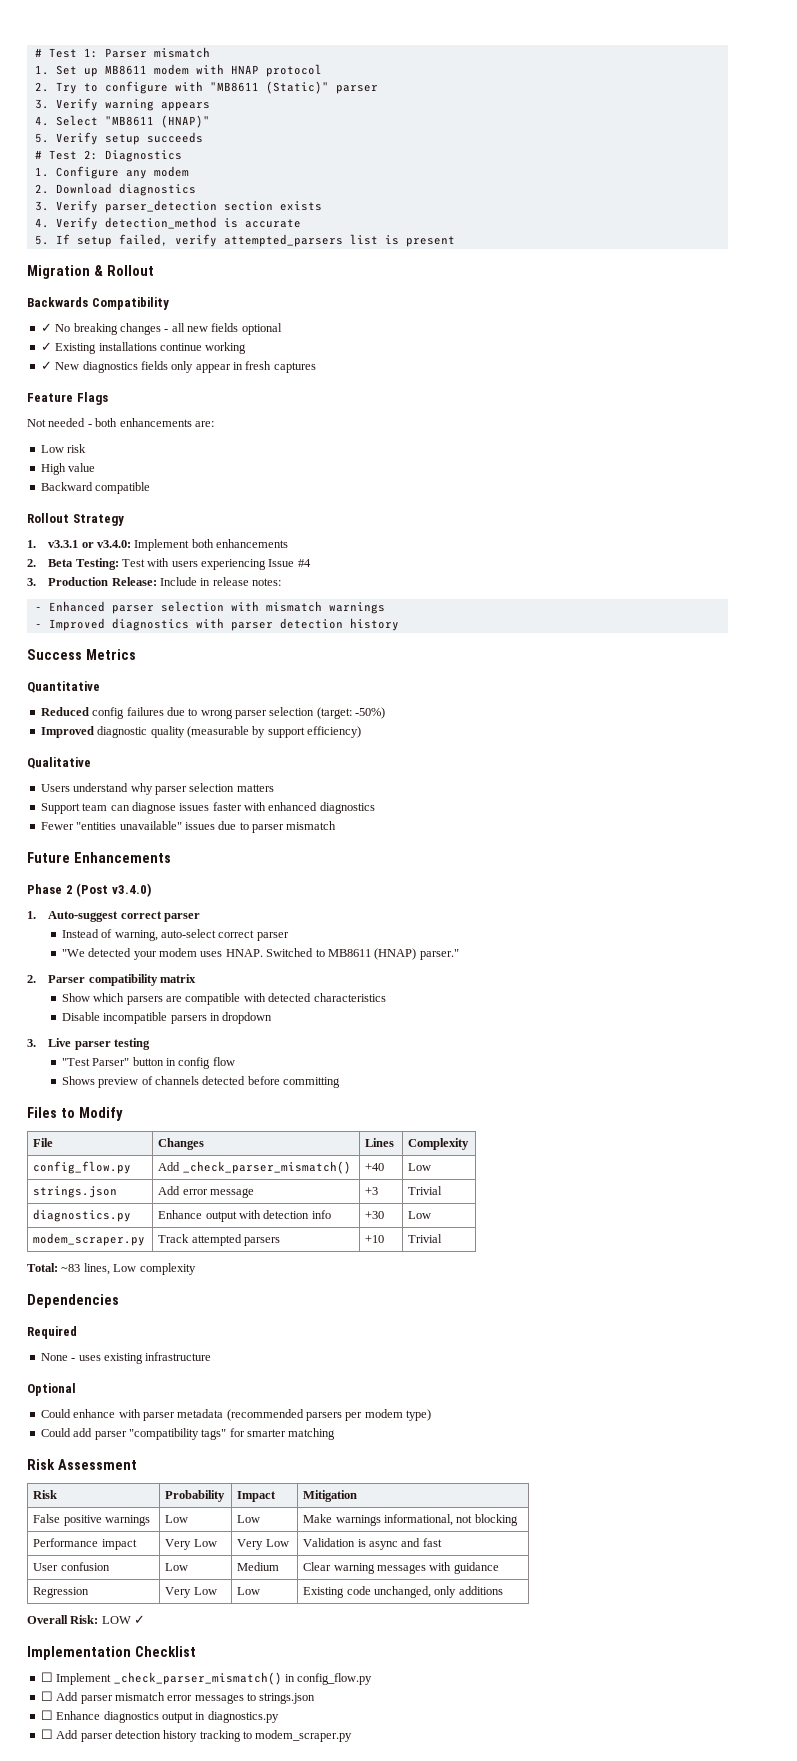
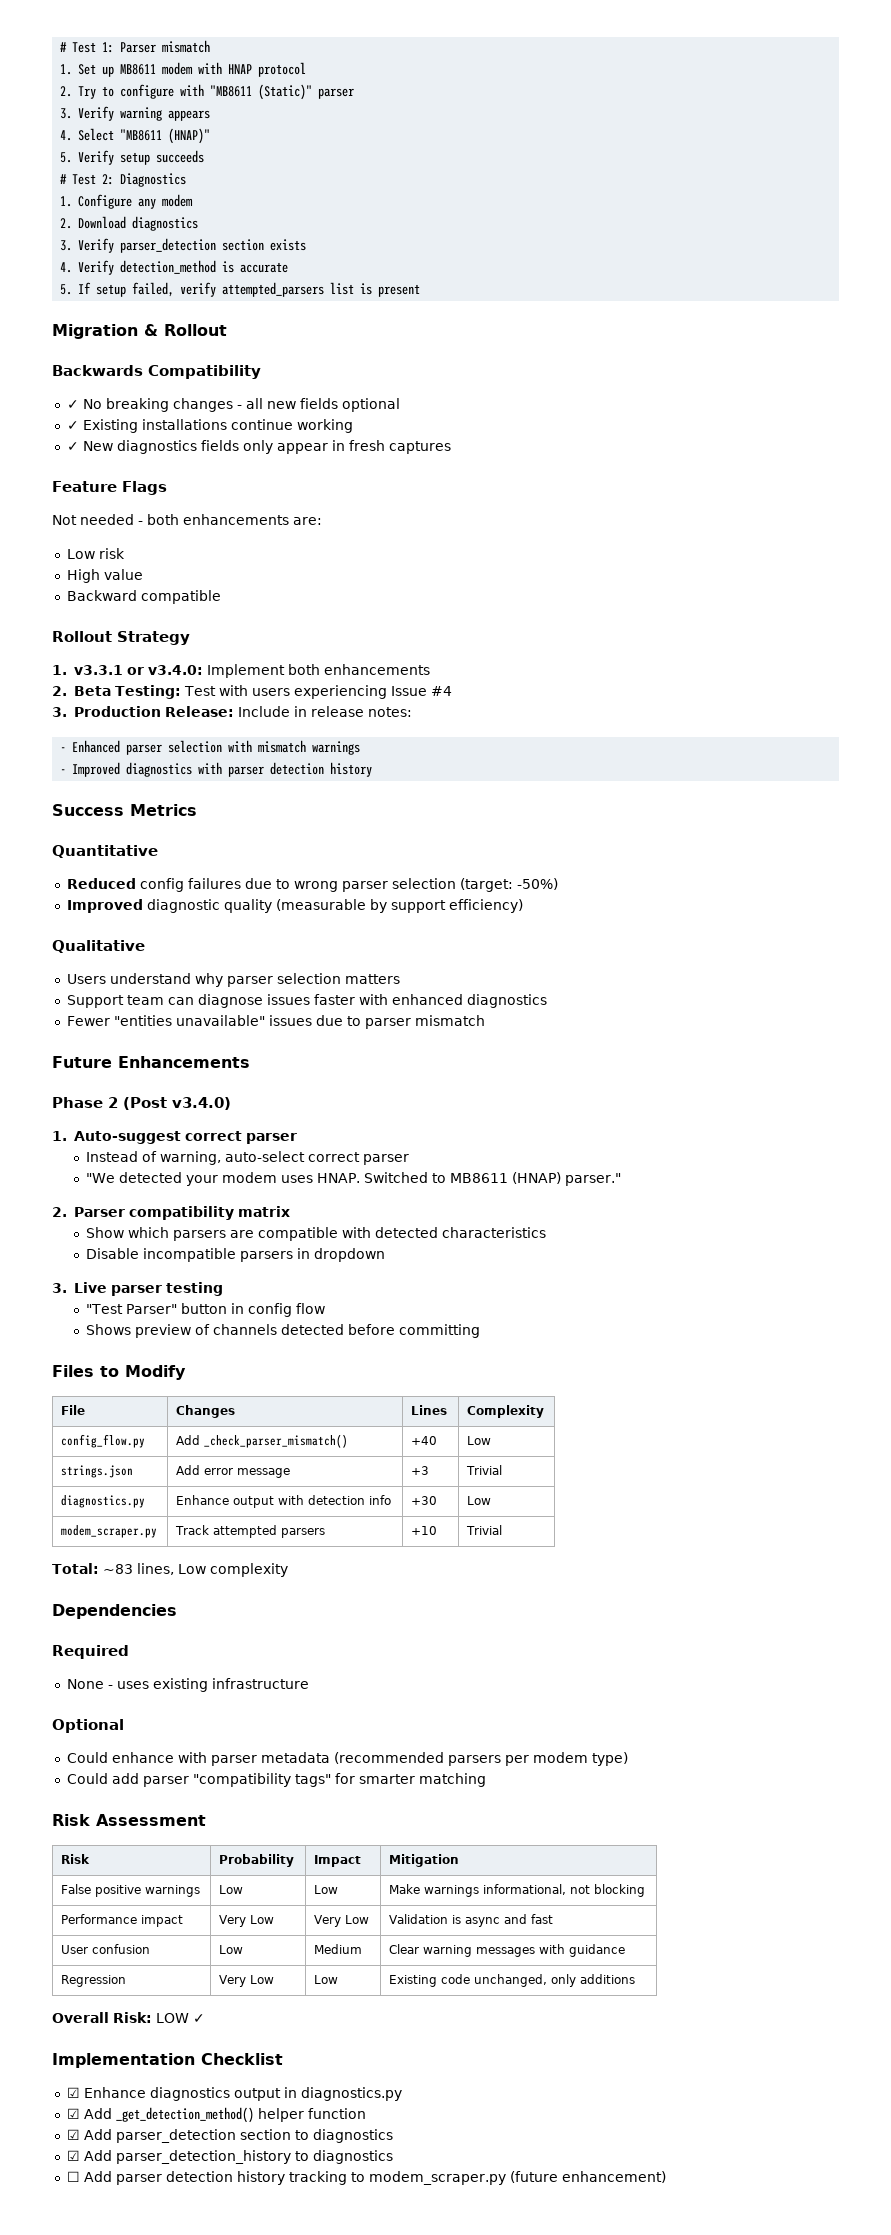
[40,1672,373,1685] [40,1691,316,1704] [40,1710,53,1720] ☐ Implement _check_parser_mismatch() in config_flow.py // ☐ Add parser mismatch error messages to strings.json // ☐ -> [66,2087,80,2098] ☑
(279, 1717) none -> [66,2107,366,2123] [66,2129,393,2143] [66,2150,393,2164] // ☑ Add _get_detection_method() helper function // ☑ Add parser_detection section to diagnostics // ☑ Add parser_detection_history to diagnostics
(353, 1736) none -> [509,2171,666,2183] (future enhancement)

